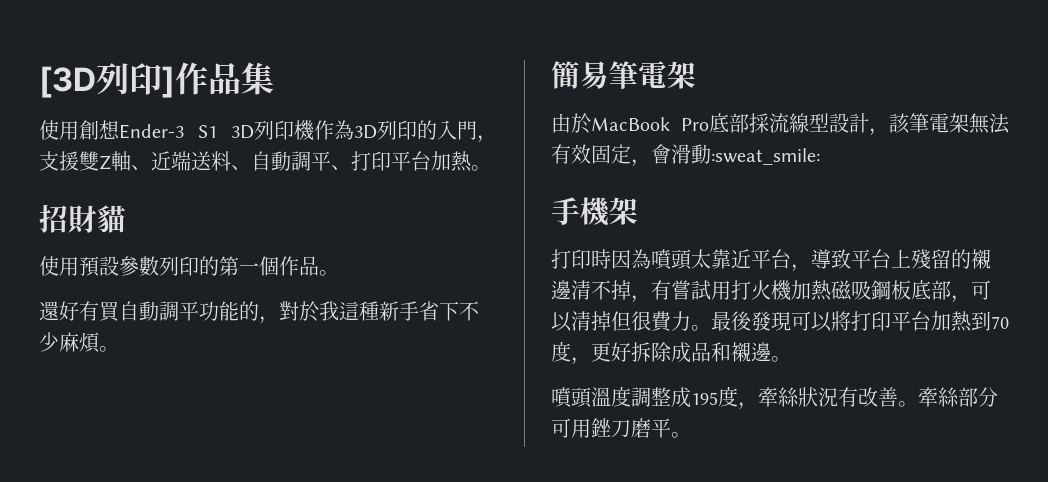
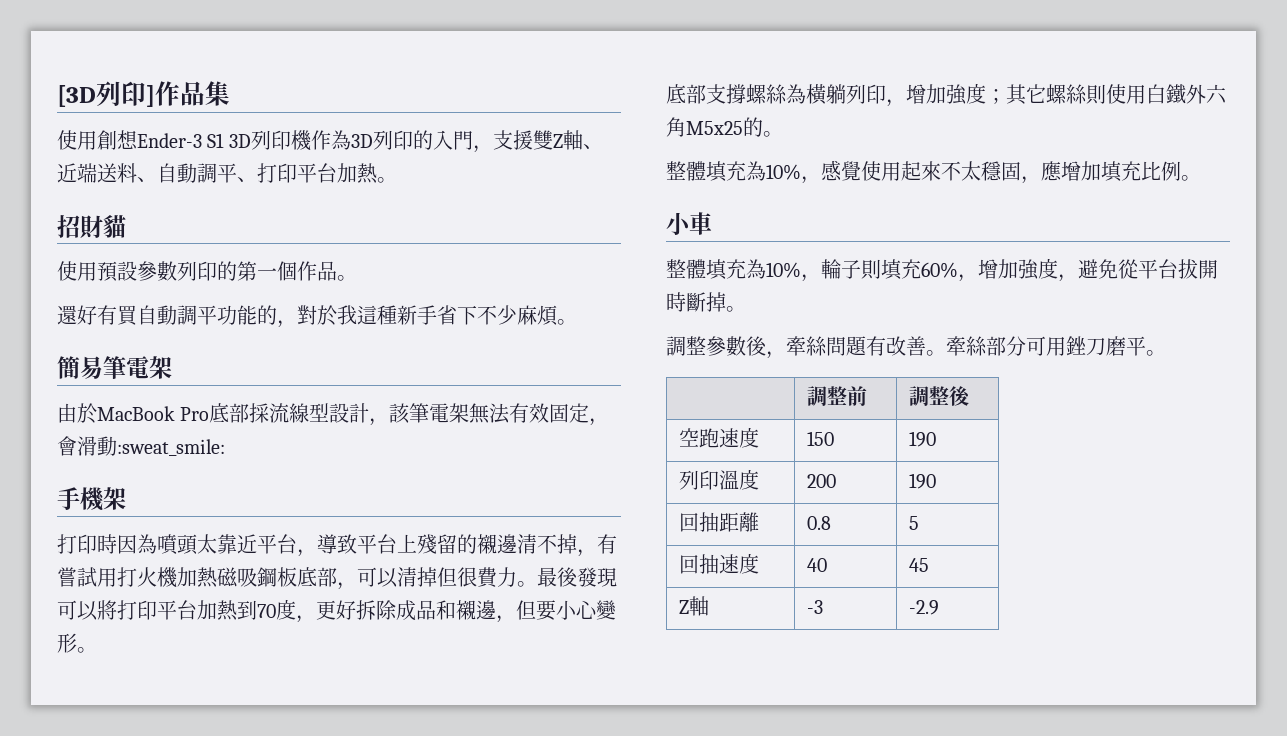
[771,356,791,362] [551,386,838,410] 。 // 噴頭溫度調整成195度，牽絲狀況 -> [496,600,616,623] [57,633,97,653] [666,83,1227,107] [666,117,783,137] [666,160,1201,184] [666,212,712,235] [666,258,1218,282] [666,292,746,312] [666,336,867,359] ，但要小心變形。 // 底部支撐螺絲為橫躺列印，增加強度；其它螺絲則使用白鐵外六角M5x25的。 // 整體填充為10%，感覺使用起來不太穩固，應增加填充比例。 // 小車 // 整體填充為10%，輪子則填充60%，增加強度，避免從平台拔開時斷掉。 // 調整參數後，牽絲問題
(691, 435) none -> [807,386,868,406] [909,386,971,406] [679,427,760,448] [807,431,835,446] [909,431,937,447] [679,469,760,490] [807,474,837,488] [909,473,937,489] [679,512,760,532] [807,516,832,530] [909,516,920,530] [679,553,760,574] [807,558,828,572] [909,558,930,572] [679,596,710,616] [807,600,824,614] [909,600,940,615] // | 調整前 | 調整後 // 空跑速度 | 150 | 190 // 列印溫度 | 200 | 190 // 回抽距離 | 0.8 | 5 // 回抽速度 | 40 | 45 // Z軸 | -3 | -2.9

